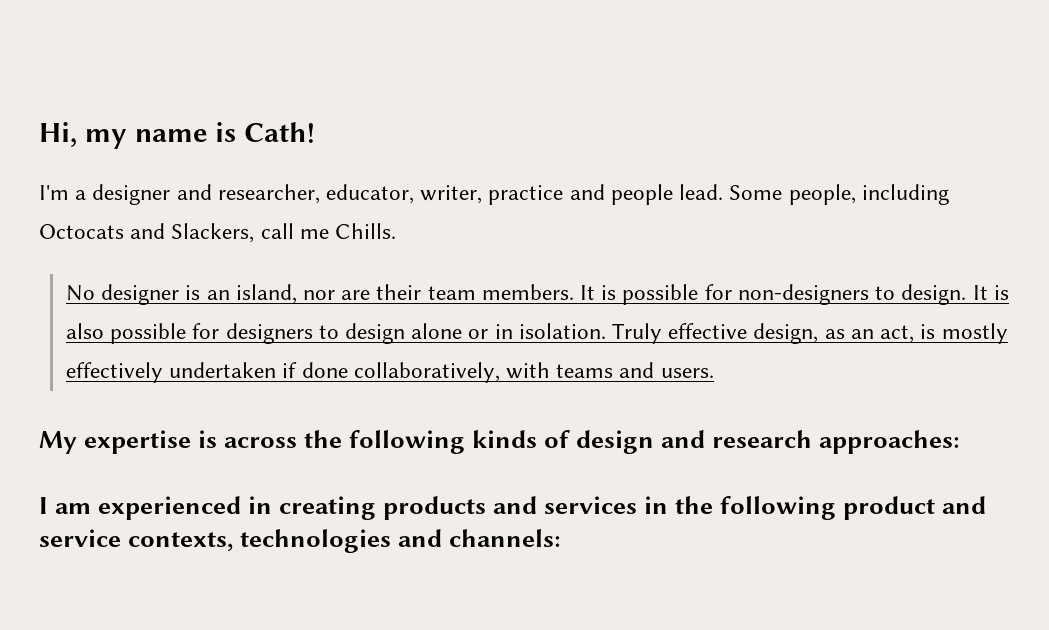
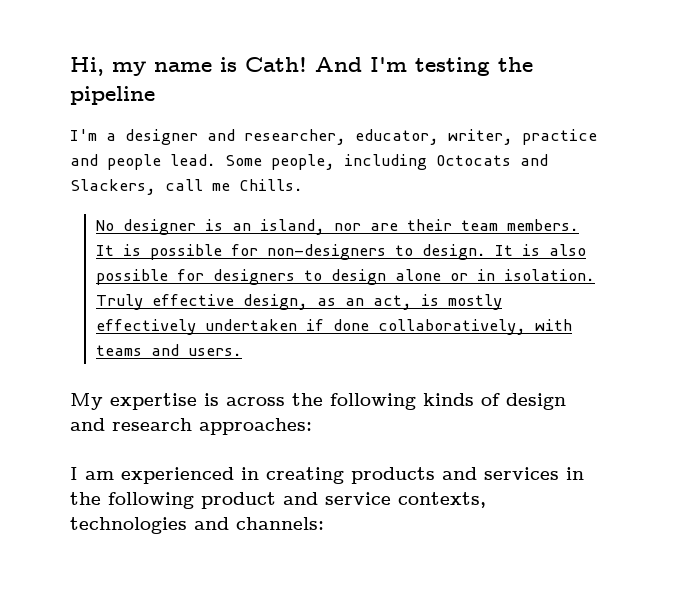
(316, 132) none -> [315,57,533,76] [70,86,155,105] And I'm testing the pipeline

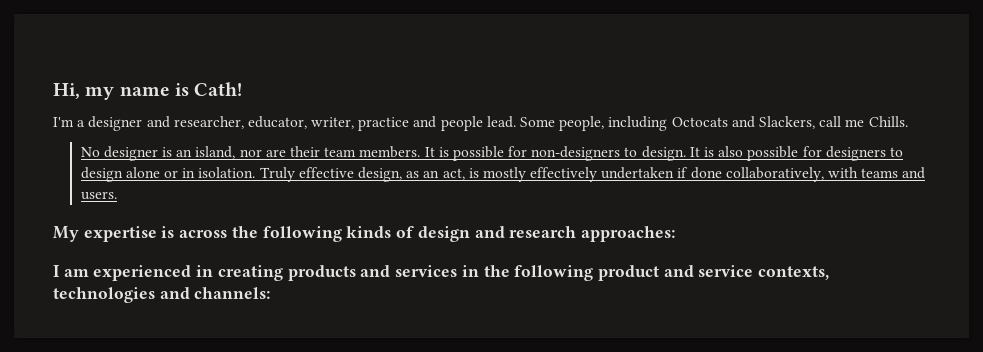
[315,57,533,76] [70,86,155,105] And I'm testing the pipeline -> (243, 89) none

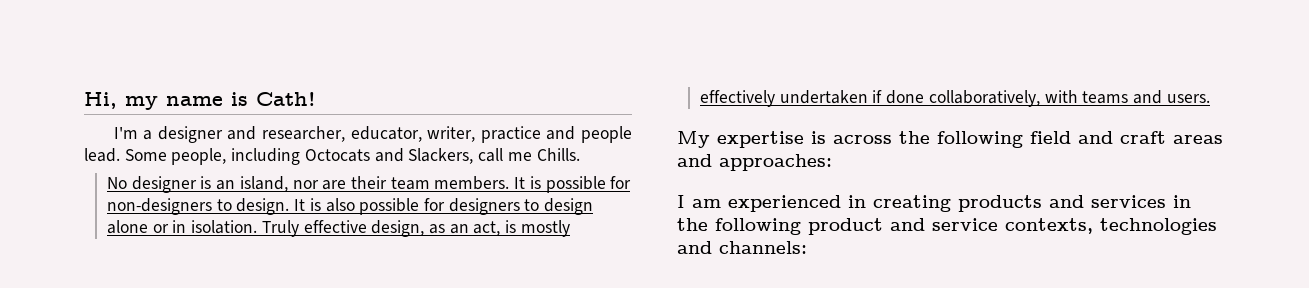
[346,226,577,242] kinds of design and research -> [1030,131,1223,144] [677,154,712,167] field and craft areas and

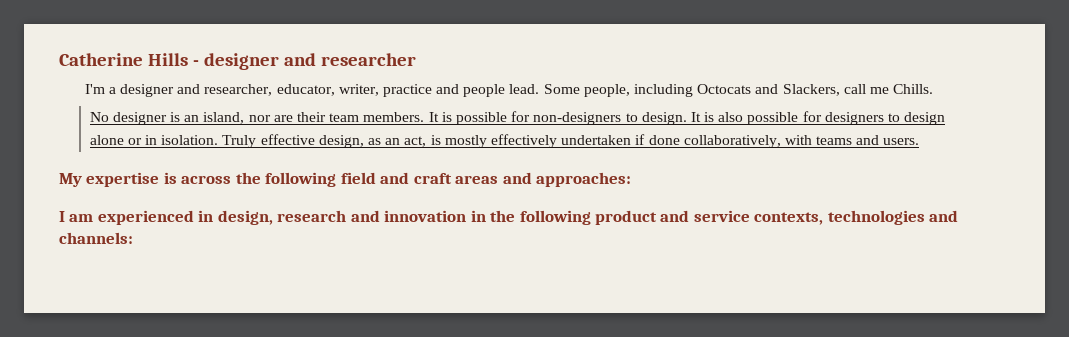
[84,92,316,110] Hi, my name is Cath! -> [59,53,416,70] Catherine Hills - designer and researcher
[873,195,1166,212] creating products and services -> [217,210,467,225] design, research and innovation

